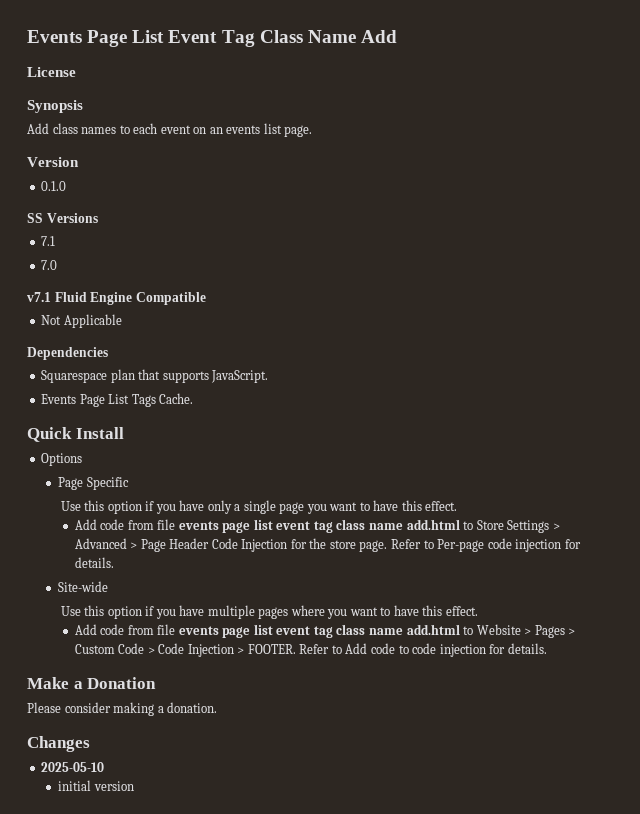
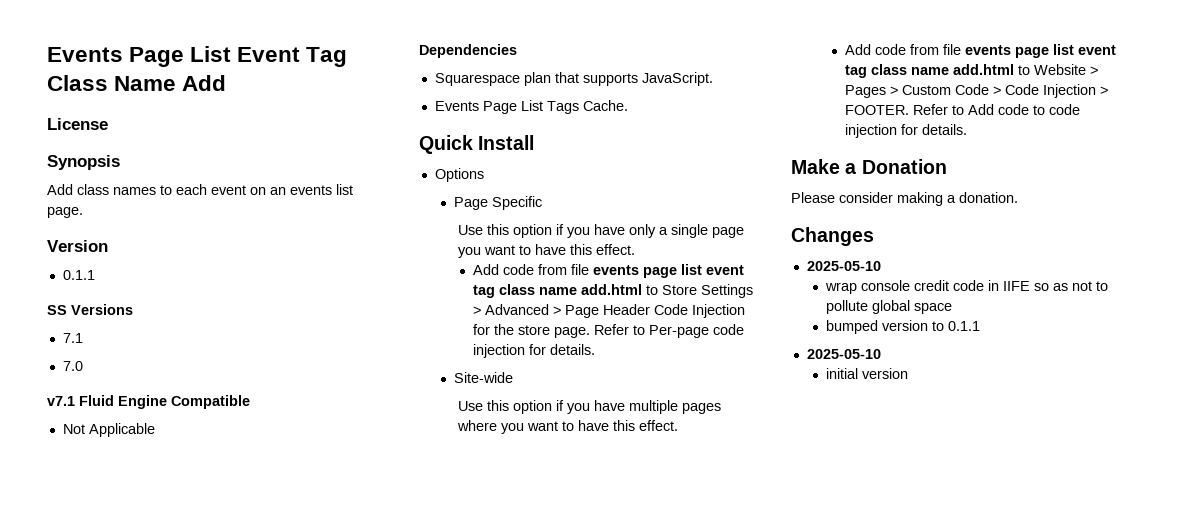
[41,181,67,191] 0.1.0 -> [62,270,95,280] 0.1.1
(105, 767) none -> [825,280,1109,294] [826,300,953,314] [826,320,981,334] [806,349,881,359] // wrap console credit code in IIFE so as not to pollute global space // bumped version to 0.1.1 // 2025-05-10

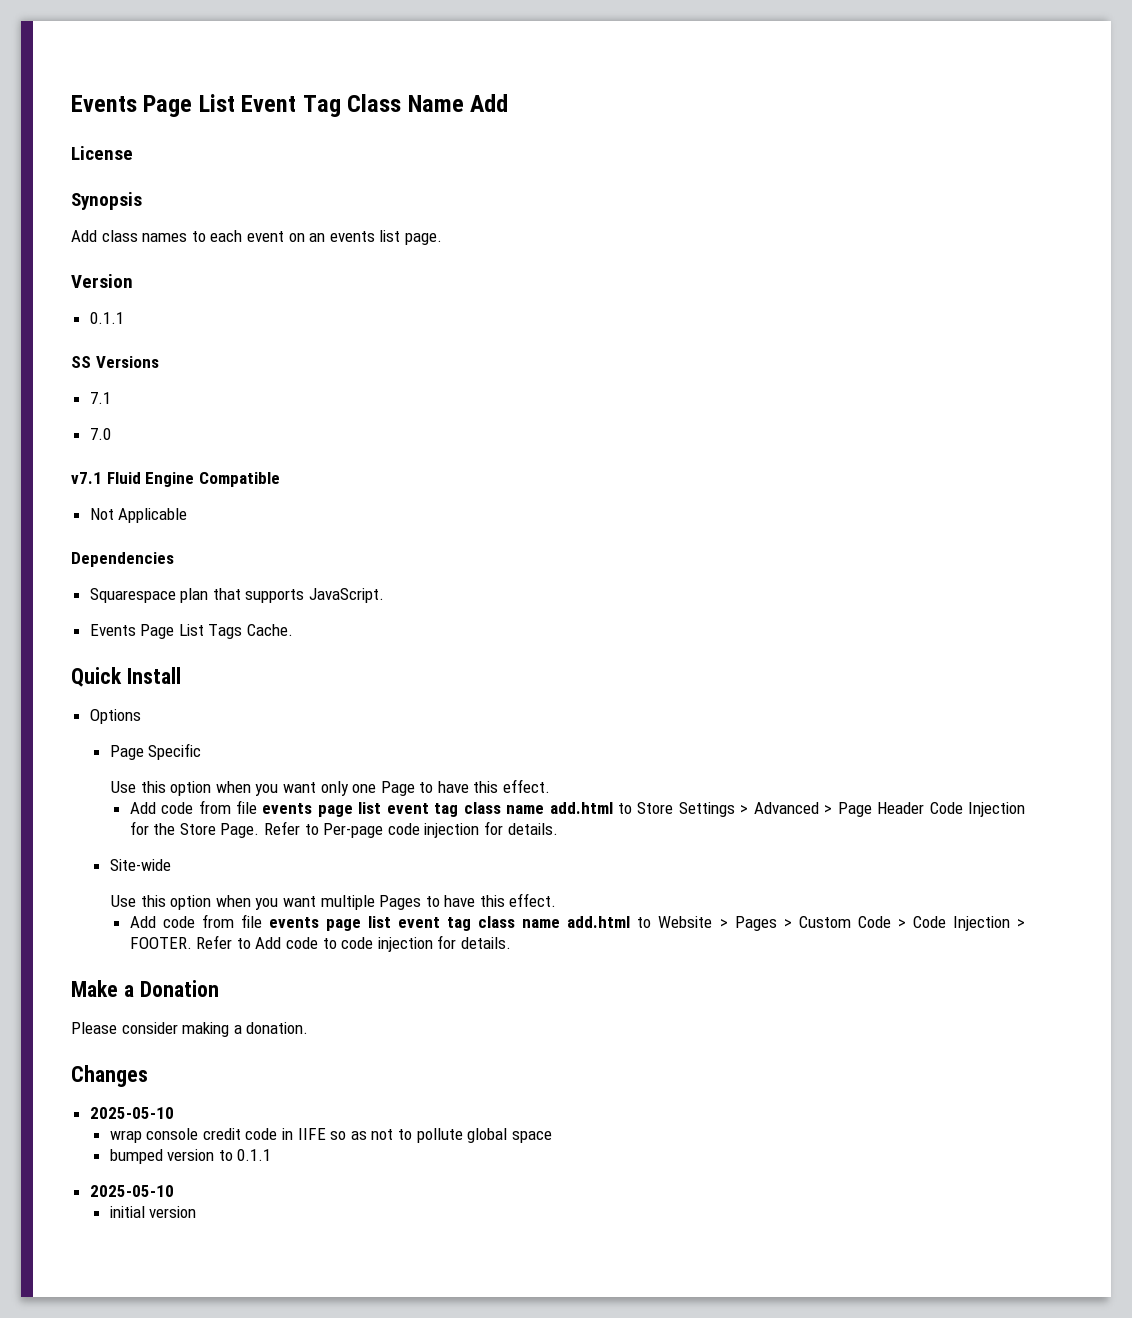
[555,224,744,238] [457,245,515,258] if you have only a single page you want -> [215,781,415,796] when you want only one Page
[518,325,591,338] store page. -> [179,823,260,838] Store Page.
[555,400,721,414] [456,420,558,434] if you have multiple pages where you want -> [215,895,422,910] when you want multiple Pages

